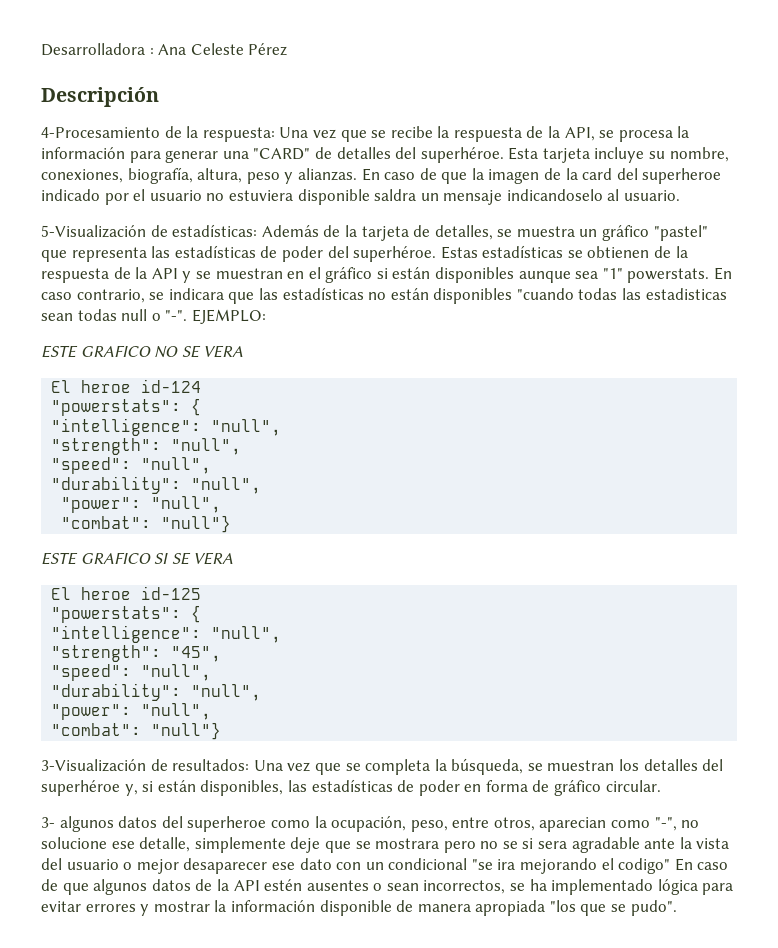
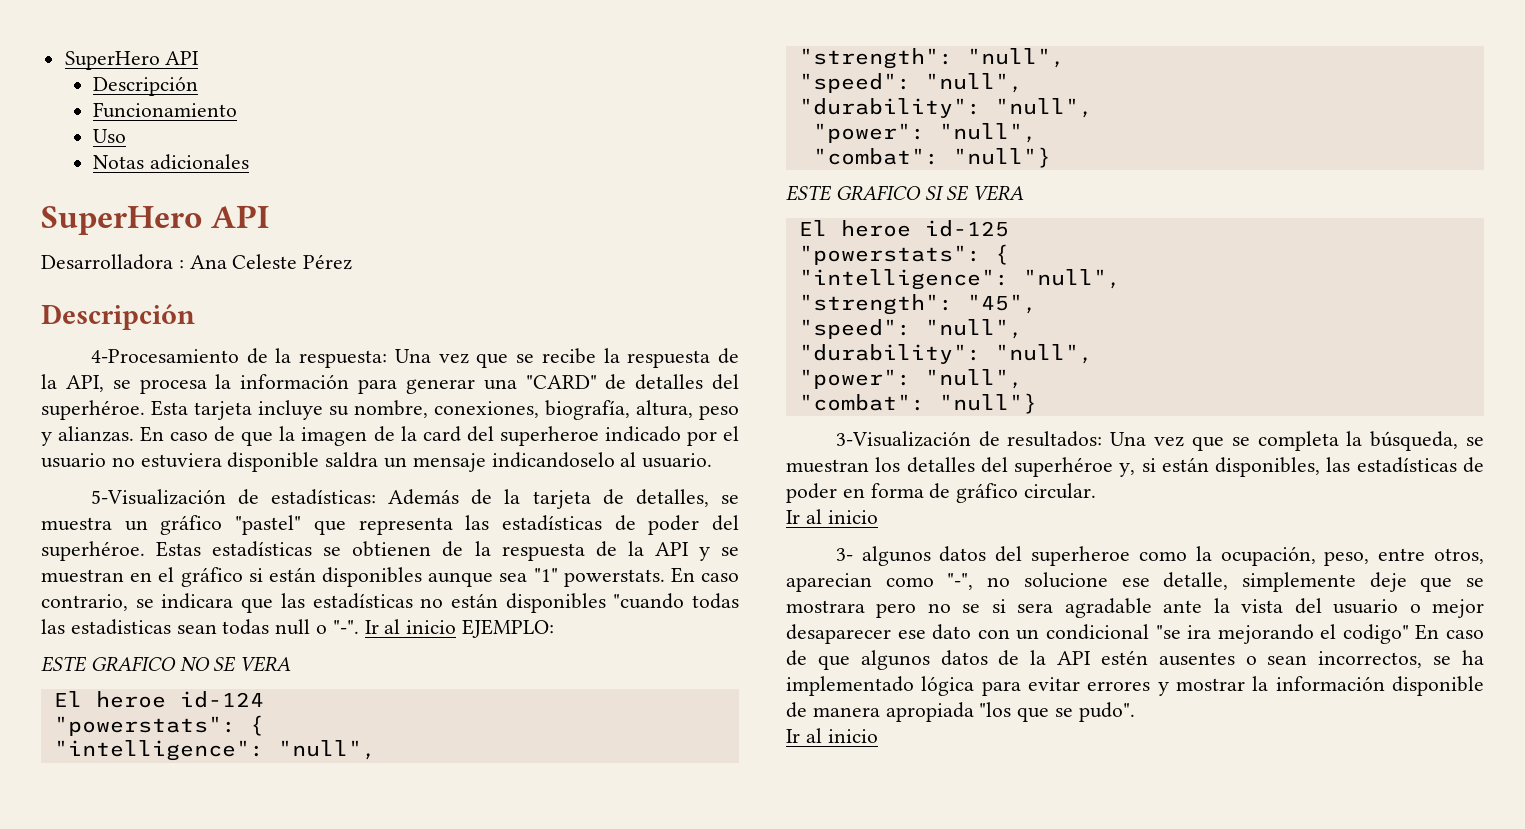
(41, 49) none -> [64,51,200,70] [93,76,199,96] [93,102,238,118] [93,129,127,143] [93,154,250,170] [41,205,270,235] SuperHero API // Descripción // Funcionamiento // Uso // Notas adicionales // SuperHero API //
(188, 315) none -> [364,619,457,634] Ir al inicio
(661, 786) none -> [786,509,878,524] // Ir al inicio
(677, 908) none -> [786,728,878,743] // Ir al inicio

